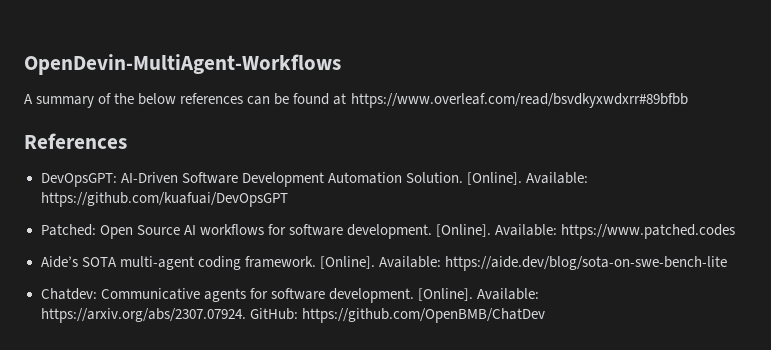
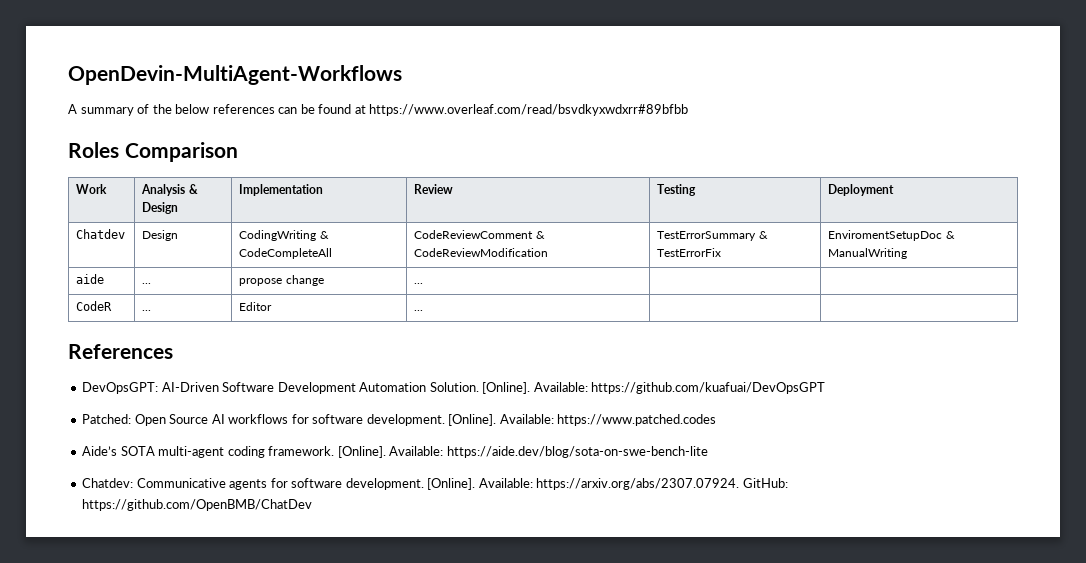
(688, 100) none -> [68,142,238,162] [76,184,108,194] [141,184,198,196] [142,202,179,214] [239,184,324,196] [414,184,454,194] [657,184,697,196] [828,184,895,196] [76,229,126,239] [142,230,179,241] [239,230,329,241] [239,248,333,259] [414,230,545,239] [414,248,549,257] [657,231,768,241] [657,248,722,257] [828,230,955,241] [828,248,908,259] [76,274,105,284] [142,283,152,284] [239,275,324,286] [414,283,424,284] [76,301,113,311] [142,310,152,311] [239,302,273,311] [414,310,424,311] // Roles Comparison // Work | Analysis & Design | Implementation | Review | Testing | Deployment // Chatdev | Design | CodingWriting & CodeCompleteAll | CodeReviewComment & CodeReviewModification | TestErrorSummary & TestErrorFix | EnviromentSetupDoc & ManualWriting // aide | ... | propose change | ... | | // CodeR | ... | Editor | ... | |

